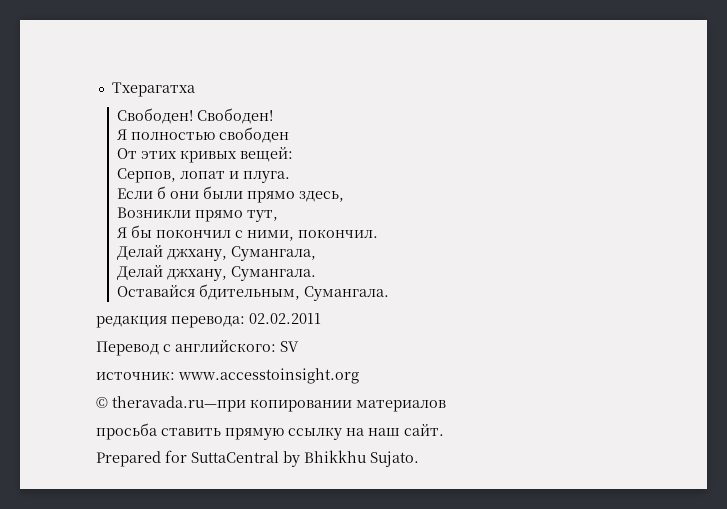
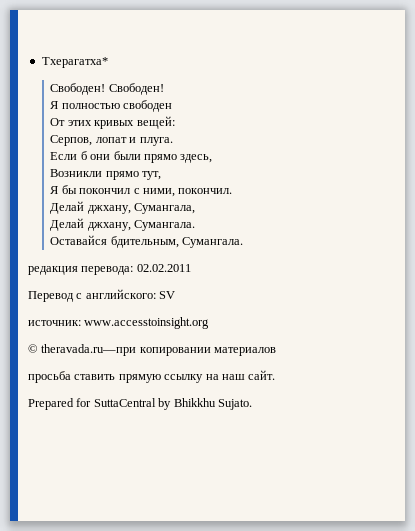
[111,82,195,97] Тхерагатха -> [41,57,108,68] Тхерагатха*

